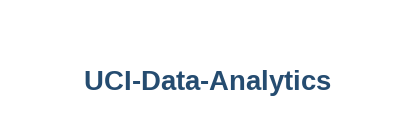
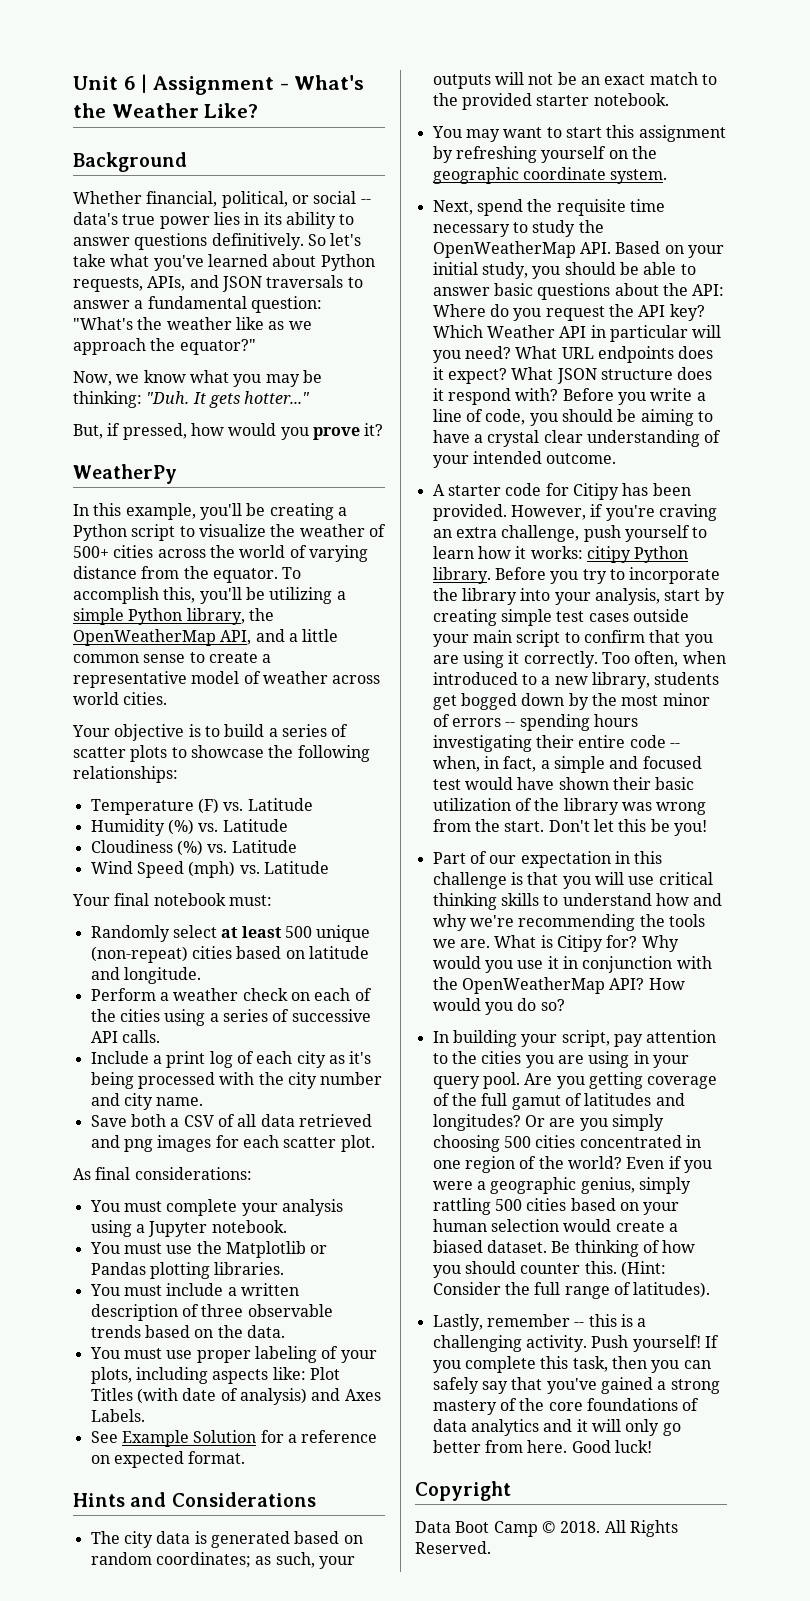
[84,70,331,96] UCI-Data-Analytics -> [73,74,365,95] [73,103,259,118] [73,152,187,172] [73,191,371,208] [73,212,355,229] [73,233,362,250] [73,254,375,271] [73,275,363,292] [73,296,322,313] [73,317,312,330] [73,338,256,355] [73,370,322,387] [73,391,311,408] [73,423,384,440] [73,464,177,484] [73,503,347,520] [73,524,386,541] [73,545,368,562] [73,566,302,583] [73,587,346,604] [73,608,274,625] [73,629,339,646] [73,652,272,663] [73,671,381,688] [73,692,168,705] [72,724,349,741] [73,745,370,762] [73,766,178,783] [90,798,313,815] [90,819,288,836] [90,840,297,856] [90,861,329,878] [72,893,272,906] [90,925,371,942] [90,946,369,963] [90,967,201,984] [90,988,372,1001] [90,1009,371,1026] [90,1030,160,1043] [90,1051,372,1068] [90,1072,383,1089] [90,1093,204,1110] [90,1114,372,1127] [90,1135,375,1152] [73,1167,252,1180] [89,1199,343,1216] [90,1220,287,1237] [89,1241,328,1258] [90,1262,285,1279] [89,1283,299,1296] [90,1304,333,1321] [90,1325,285,1338] [89,1346,377,1363] [90,1367,340,1384] [90,1388,381,1405] [90,1409,145,1422] [90,1430,378,1447] [90,1451,246,1468] [73,1492,316,1507] [90,1531,363,1548] [90,1552,355,1569] [432,72,717,89] [432,93,669,110] [431,125,726,142] [432,146,657,163] [432,167,668,184] [432,199,665,216] [432,220,604,237] [432,241,724,258] [432,262,696,279] [432,283,725,300] [432,304,705,321] [432,325,722,342] [432,346,714,363] [432,367,713,384] [432,388,706,405] [432,409,713,426] [432,430,722,447] [432,451,617,468] [432,483,691,500] [432,504,717,521] [432,525,708,542] [432,546,689,563] [432,567,721,584] [432,588,725,605] [432,609,689,626] [432,630,713,647] [432,651,726,668] [432,672,720,689] [432,693,710,710] [432,714,638,731] [432,735,680,752] [432,756,702,773] [432,777,695,790] [432,798,707,815] [432,819,707,836] [432,851,663,868] [432,872,713,889] [432,893,723,910] [432,914,705,931] [432,935,679,952] [432,956,712,973] [432,977,685,994] [432,998,565,1015] [432,1030,717,1047] [432,1051,689,1068] [432,1072,718,1089] [432,1093,685,1110] [432,1114,664,1131] [432,1135,701,1152] [432,1156,712,1173] [432,1177,691,1194] [432,1198,680,1215] [432,1219,678,1232] [432,1240,696,1257] [432,1261,666,1278] [432,1282,711,1299] [432,1314,647,1331] [432,1335,719,1352] [432,1356,711,1373] [432,1377,720,1394] [432,1398,700,1415] [432,1419,681,1436] [432,1440,652,1453] [415,1481,511,1501] [415,1520,678,1537] [415,1541,491,1554] Unit 6 | Assignment - What's the Weather Like? // Background // Whether financial, political, or social -- data's true power lies in its ability to answer questions definitively. So let's take what you've learned about Python requests, APIs, and JSON traversals to answer a fundamental question: "What's the weather like as we approach the equator?" // Now, we know what you may be thinking: "Duh. It gets hotter..." // But, if pressed, how would you prove it? // WeatherPy // In this example, you'll be creating a Python script to visualize the weather of 500+ cities across the world of varying distance from the equator. To accomplish this, you'll be utilizing a simple Python library, the OpenWeatherMap API, and a little common sense to create a representative model of weather across world cities. // Your objective is to build a series of scatter plots to showcase the following relationships: // Temperature (F) vs. Latitude // Humidity (%) vs. Latitude // Cloudiness (%) vs. Latitude // Wind Speed (mph) vs. Latitude // Your final notebook must: // Randomly select at least 500 unique (non-repeat) cities based on latitude and longitude. // Perform a weather check on each of the cities using a series of successive API calls. // Include a print log of each city as it's being processed with the city number and city name. // Save both a CSV of all data retrieved and png images for each scatter plot. // As final considerations: // You must complete your analysis using a Jupyter notebook. // You must use the Matplotlib or Pandas plotting libraries. // You must include a written description of three observable trends based on the data. // You must use proper labeling of your plots, including aspects like: Plot Titles (with date of analysis) and Axes Labels. // See Example Solution for a reference on expected format. // Hints and Considerations // The city data is generated based on random coordinates; as such, your outputs will not be an exact match to the provided starter notebook. // You may want to start this assignment by refreshing yourself on the geographic coordinate system. // Next, spend the requisite time necessary to study the OpenWeatherMap API. Based on your initial study, you should be able to answer basic questions about the API: Where do you request the API key? Which Weather API in particular will you need? What URL endpoints does it expect? What JSON structure does it respond with? Before you write a line of code, you should be aiming to have a crystal clear understanding of your intended outcome. // A starter code for Citipy has been provided. However, if you're craving an extra challenge, push yourself to learn how it works: citipy Python library. Before you try to incorporate the library into your analysis, start by creating simple test cases outside your main script to confirm that you are using it correctly. Too often, when introduced to a new library, students get bogged down by the most minor of errors -- spending hours investigating their entire code -- when, in fact, a simple and focused test would have shown their basic utilization of the library was wrong from the start. Don't let this be you! // Part of our expectation in this challenge is that you will use critical thinking skills to understand how and why we're recommending the tools we are. What is Citipy for? Why would you use it in conjunction with the OpenWeatherMap API? How would you do so? // In building your script, pay attention to the cities you are using in your query pool. Are you getting coverage of the full gamut of latitudes and longitudes? Or are you simply choosing 500 cities concentrated in one region of the world? Even if you were a geographic genius, simply rattling 500 cities based on your human selection would create a biased dataset. Be thinking of how you should counter this. (Hint: Consider the full range of latitudes). // Lastly, remember -- this is a challenging activity. Push yourself! If you complete this task, then you can safely say that you've gained a strong mastery of the core foundations of data analytics and it will only go better from here. Good luck! // Copyright // Data Boot Camp © 2018. All Rights Reserved.

